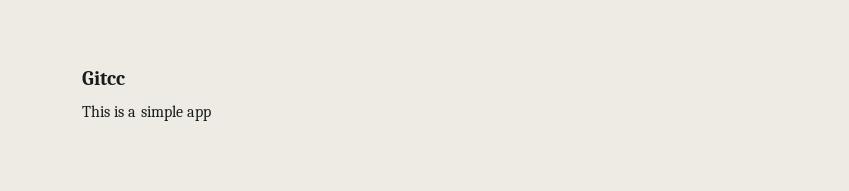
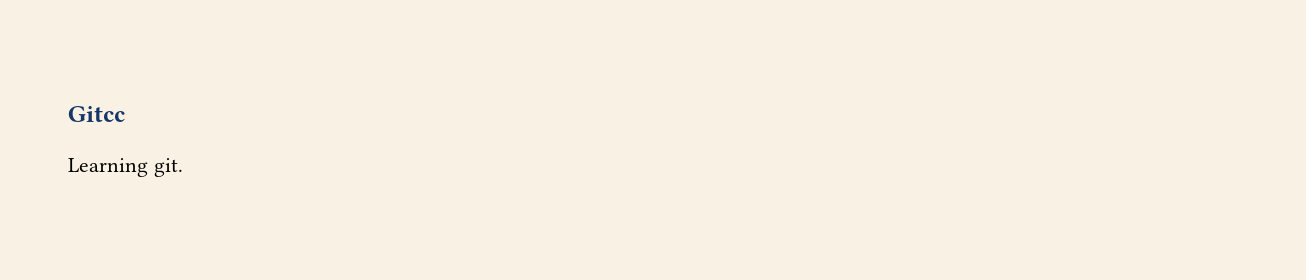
[82,105,211,121] This is a simple app -> [68,158,183,177] Learning git.

